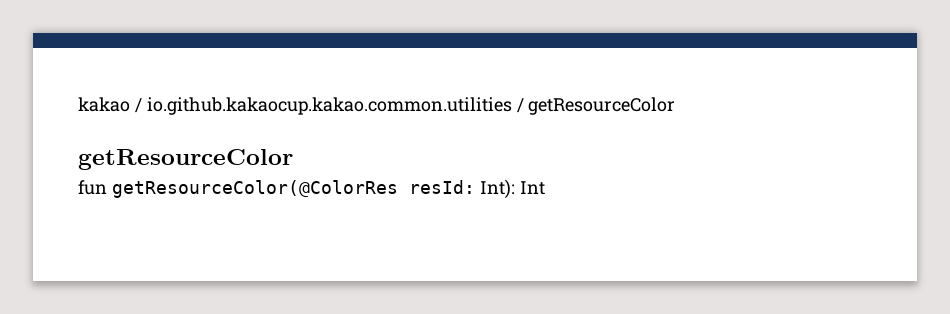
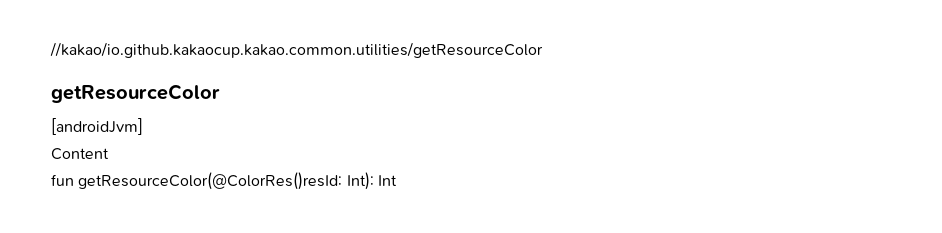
[78,97,676,115] [78,149,293,170] kakao / io.github.kakaocup.kakao.common.utilities / getResourceColor // getResourceColor -> [50,42,543,58] [51,84,220,103] [51,118,143,135] [51,148,109,160] //kakao/io.github.kakaocup.kakao.common.utilities/getResourceColor // getResourceColor // [androidJvm] // Content
[111,180,475,198] getResourceColor(@ColorRes resId: -> [78,172,343,190] getResourceColor(@ColorRes()resId:

